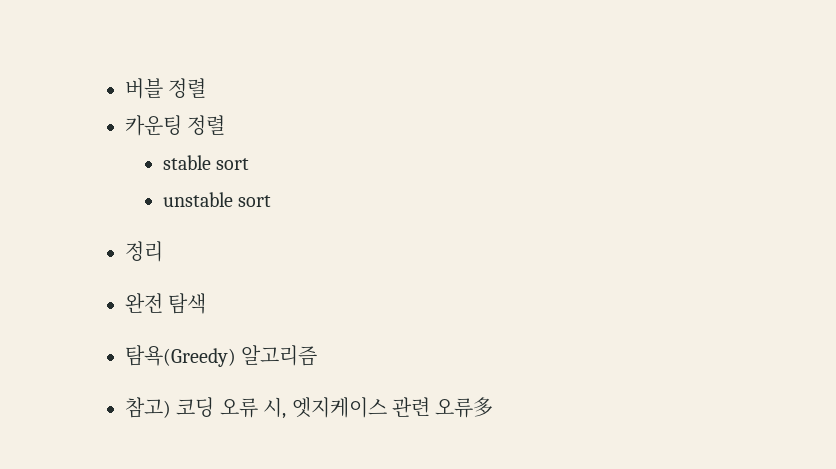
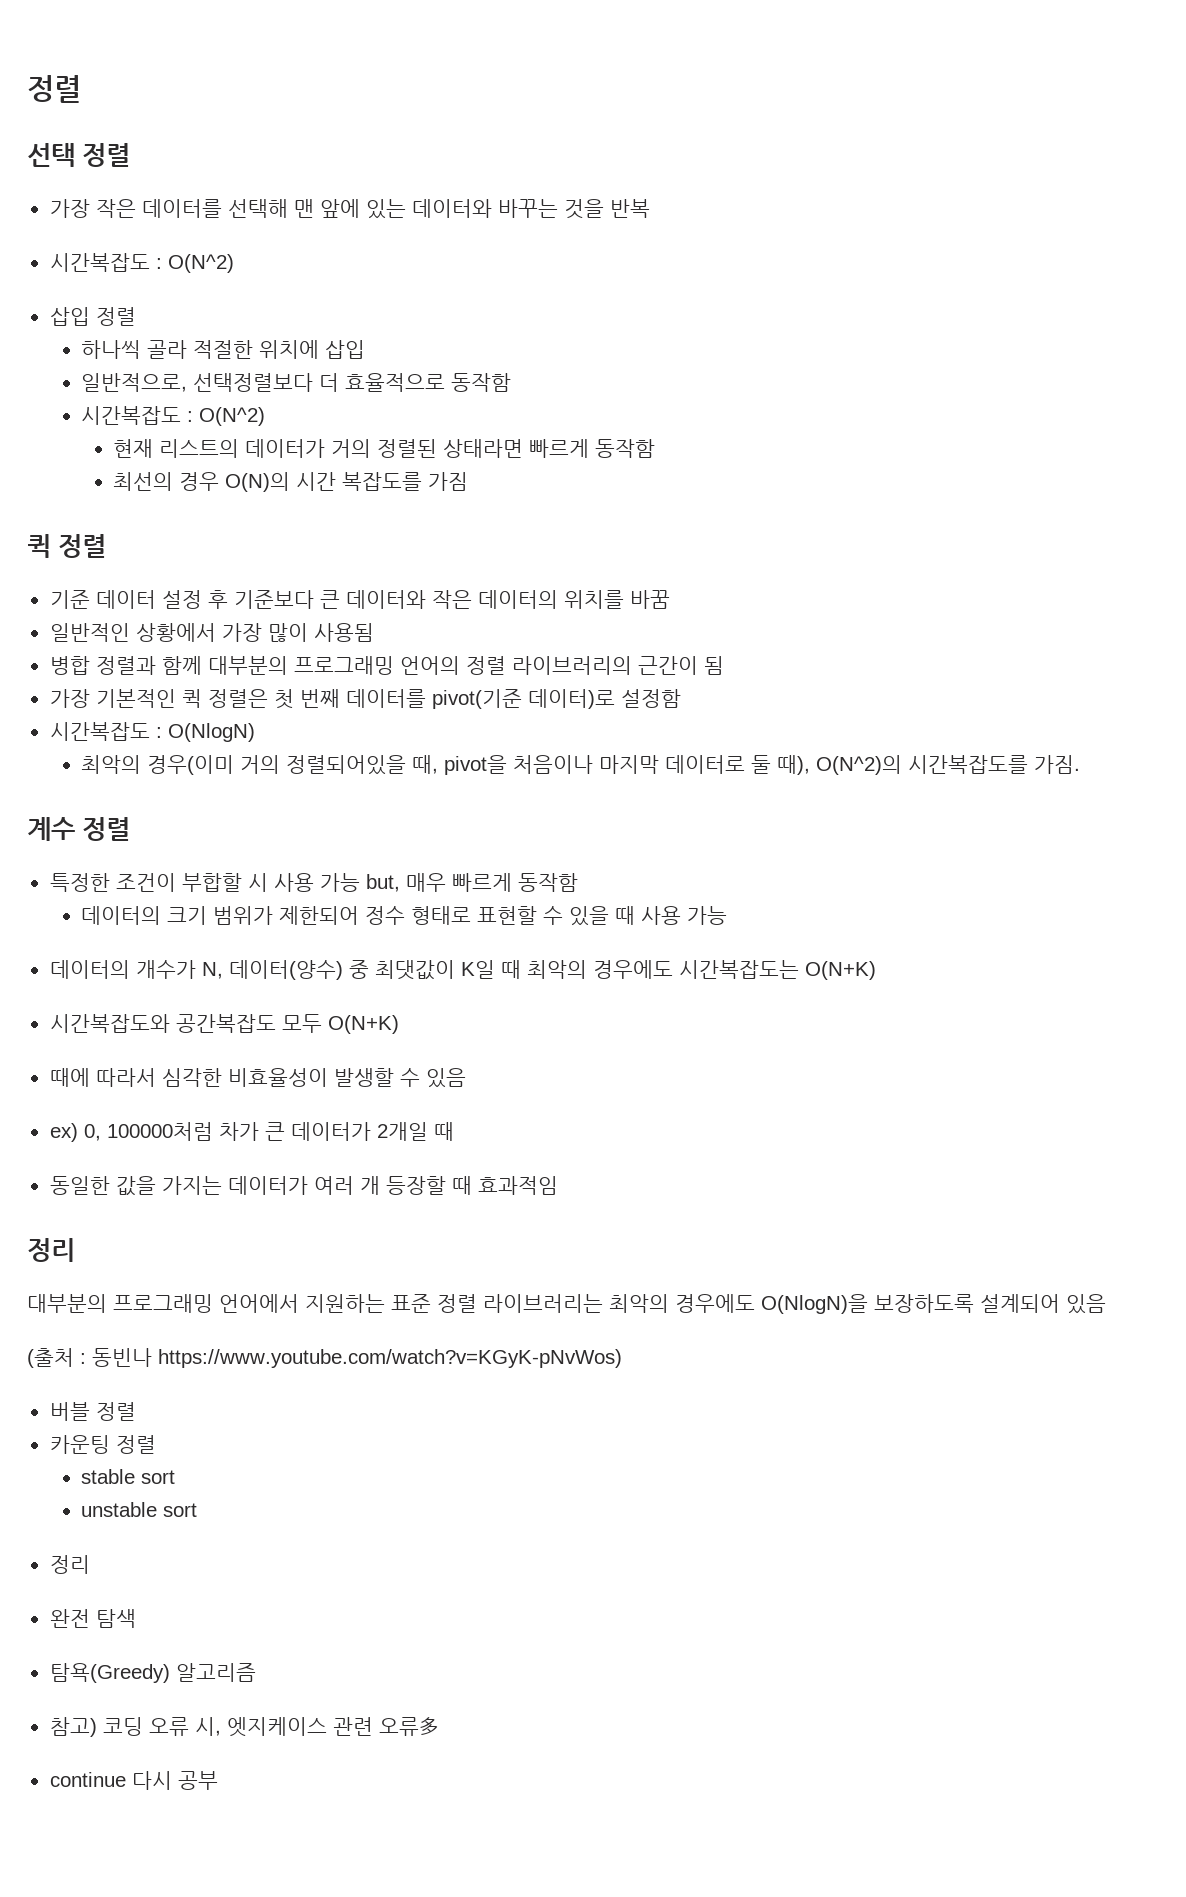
(125, 88) none -> [27,75,81,103] [27,143,130,167] [49,199,650,219] [49,253,234,273] [49,307,136,326] [81,340,366,359] [81,373,512,392] [81,406,266,426] [113,439,656,458] [113,472,469,492] [27,534,106,558] [49,590,670,609] [49,623,374,642] [49,656,724,675] [49,689,681,709] [49,722,255,742] [81,755,1081,775] [27,817,130,841] [49,873,578,892] [81,906,728,926] [49,960,876,980] [49,1014,399,1034] [49,1068,466,1088] [49,1122,454,1142] [49,1176,558,1196] [27,1238,75,1262] [27,1294,1106,1314] [27,1348,622,1368] 정렬 // 선택 정렬 // 가장 작은 데이터를 선택해 맨 앞에 있는 데이터와 바꾸는 것을 반복 // 시간복잡도 : O(N^2) // 삽입 정렬 // 하나씩 골라 적절한 위치에 삽입 // 일반적으로, 선택정렬보다 더 효율적으로 동작함 // 시간복잡도 : O(N^2) // 현재 리스트의 데이터가 거의 정렬된 상태라면 빠르게 동작함 // 최선의 경우 O(N)의 시간 복잡도를 가짐 // 퀵 정렬 // 기준 데이터 설정 후 기준보다 큰 데이터와 작은 데이터의 위치를 바꿈 // 일반적인 상황에서 가장 많이 사용됨 // 병합 정렬과 함께 대부분의 프로그래밍 언어의 정렬 라이브러리의 근간이 됨 // 가장 기본적인 퀵 정렬은 첫 번째 데이터를 pivot(기준 데이터)로 설정함 // 시간복잡도 : O(NlogN) // 최악의 경우(이미 거의 정렬되어있을 때, pivot을 처음이나 마지막 데이터로 둘 때), O(N^2)의 시간복잡도를 가짐. // 계수 정렬 // 특정한 조건이 부합할 시 사용 가능 but, 매우 빠르게 동작함 // 데이터의 크기 범위가 제한되어 정수 형태로 표현할 수 있을 때 사용 가능 // 데이터의 개수가 N, 데이터(양수) 중 최댓값이 K일 때 최악의 경우에도 시간복잡도는 O(N+K) // 시간복잡도와 공간복잡도 모두 O(N+K) // 때에 따라서 심각한 비효율성이 발생할 수 있음 // ex) 0, 100000처럼 차가 큰 데이터가 2개일 때 // 동일한 값을 가지는 데이터가 여러 개 등장할 때 효과적임 // 정리 // 대부분의 프로그래밍 언어에서 지원하는 표준 정렬 라이브러리는 최악의 경우에도 O(NlogN)을 보장하도록 설계되어 있음 // (출처 : 동빈나 https://www.youtube.com/watch?v=KGyK-pNvWos) //
(494, 407) none -> [49,1771,218,1790] // continue 다시 공부

